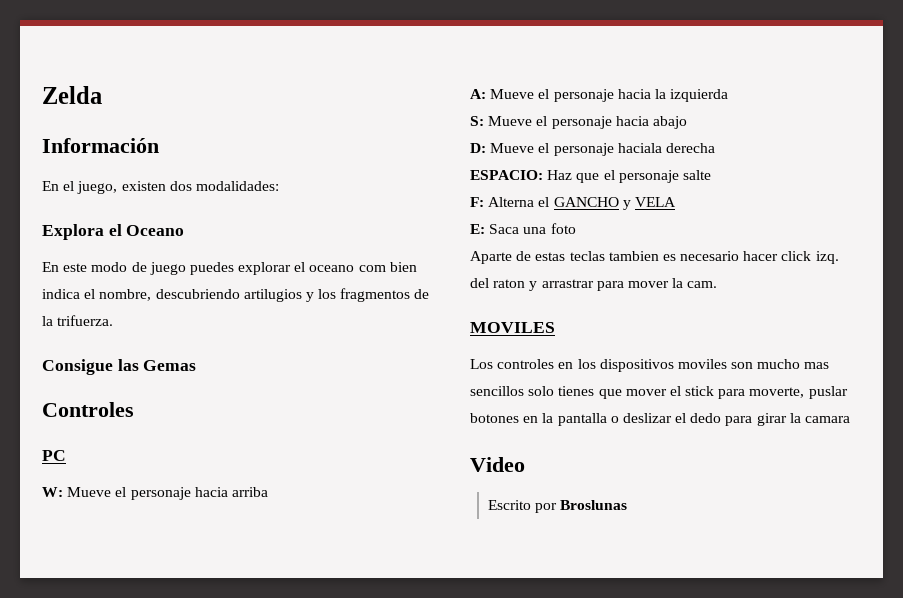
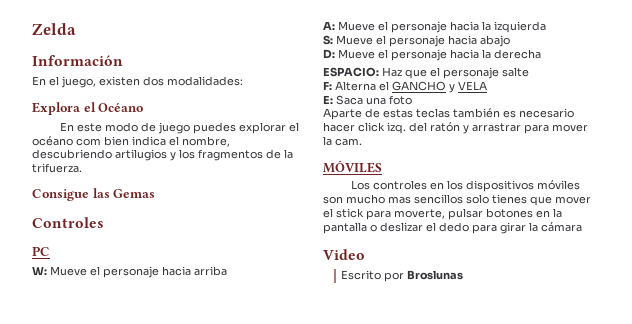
[126,225,185,236] Oceano -> [98,102,144,112] Océano
[309,265,355,272] oceano -> [32,136,73,146] océano
[617,143,662,153] haciala -> [450,49,491,59] hacia la
[608,251,659,261] tambien -> [453,108,500,118] también
[493,279,526,288] raton -> [430,122,460,132] ratón
[470,322,555,333] MOVILES -> [323,160,382,173] MÓVILES
[677,359,727,369] moviles -> [537,180,581,190] móviles
[808,386,848,399] puslar -> [448,208,483,220] pulsar
[805,416,851,423] camara -> [541,222,582,232] cámara

